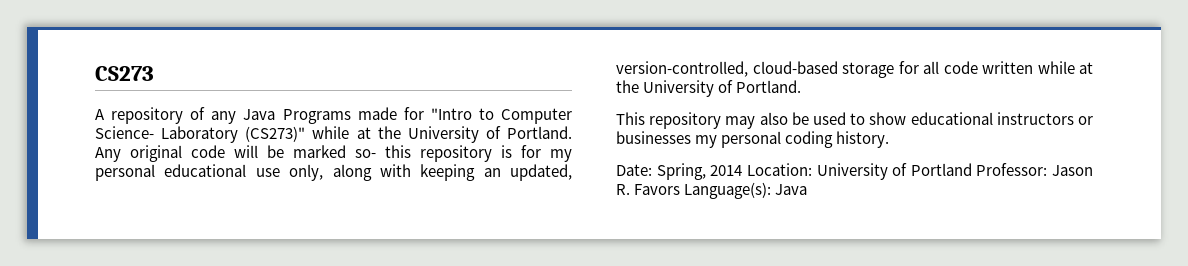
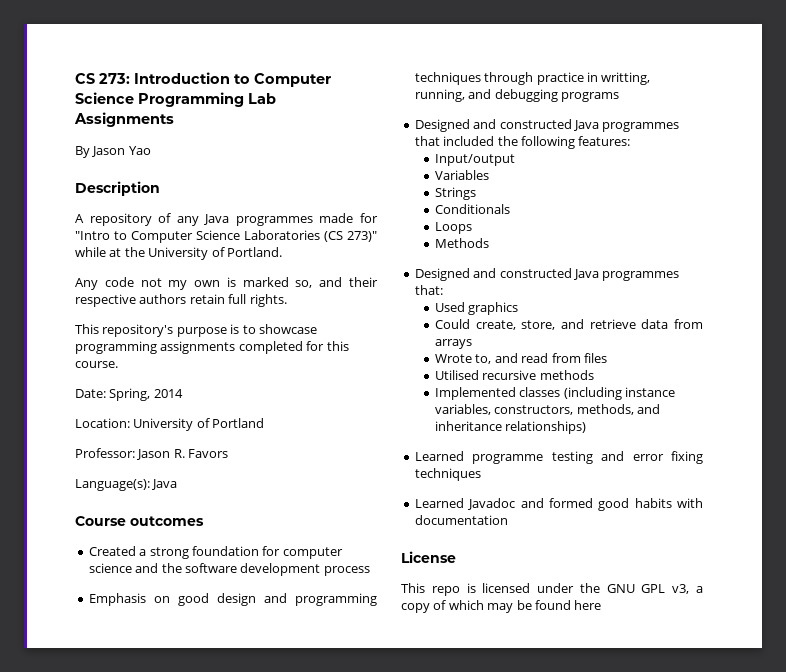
[95,66,154,81] CS273 -> [75,72,331,87] [75,92,276,107] [74,112,174,127] [75,146,151,158] [75,181,160,196] CS 273: Introduction to Computer Science Programming Lab Assignments // By Jason Yao // Description
[282,109,351,124] Programs -> [235,216,313,226] programmes
[95,126,572,143] [95,145,572,162] [95,164,572,181] [616,61,1033,78] Science- Laboratory (CS273)" while at the University of Portland. Any original code will be marked so- this repository is for my personal educational use only, along with keeping an updated, version-controlled, cloud-based storage for all code written -> [196,230,377,242] Science Laboratories (CS 273)"
[616,112,1093,129] [616,131,890,148] This repository may also be used to show educational instructors or businesses my personal coding history. -> [75,277,378,290] [75,294,287,307] [75,324,317,337] [75,341,349,354] [75,361,118,368] Any code not my own is marked so, and their respective authors retain full rights. // This repository's purpose is to showcase programming assignments completed for this course.
(743, 170) none -> (183, 393) //
(972, 169) none -> (265, 423) //
(681, 189) none -> (229, 453) //
(808, 189) none -> [75,516,204,526] [88,546,343,559] [88,563,370,576] [88,593,377,606] [414,72,651,85] [414,89,619,102] [414,119,680,132] [414,136,631,149] [435,154,516,166] [435,170,490,180] [435,187,477,200] [435,204,511,214] [435,222,473,234] [435,238,490,248] [414,268,680,281] [414,285,443,295] [435,302,519,315] [435,319,703,330] [435,339,473,349] [435,353,607,364] [435,370,594,380] [435,387,676,400] [435,404,661,415] [435,421,587,434] [414,451,703,464] [414,468,481,481] [414,498,703,511] [414,515,508,525] [401,551,456,563] [401,583,703,596] [401,600,602,613] // Course outcomes // Created a strong foundation for computer science and the software development process // Emphasis on good design and programming techniques through practice in writting, running, and debugging programs // Designed and constructed Java programmes that included the following features: // Input/output // Variables // Strings // Conditionals // Loops // Methods // Designed and constructed Java programmes that: // Used graphics // Could create, store, and retrieve data from arrays // Wrote to, and read from files // Utilised recursive methods // Implemented classes (including instance variables, constructors, methods, and inheritance relationships) // Learned programme testing and error fixing techniques // Learned Javadoc and formed good habits with documentation // License // This repo is licensed under the GNU GPL v3, a copy of which may be found here

